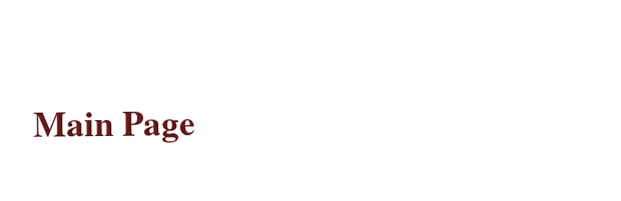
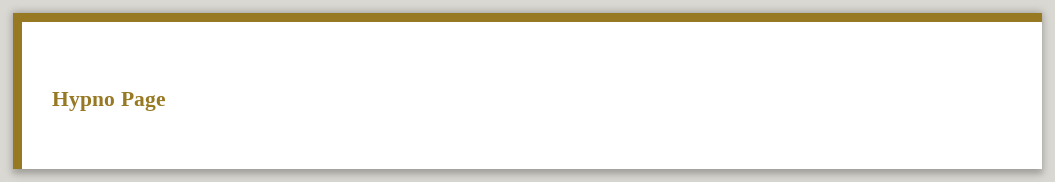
[33,111,114,137] Main -> [52,92,115,111] Hypno

